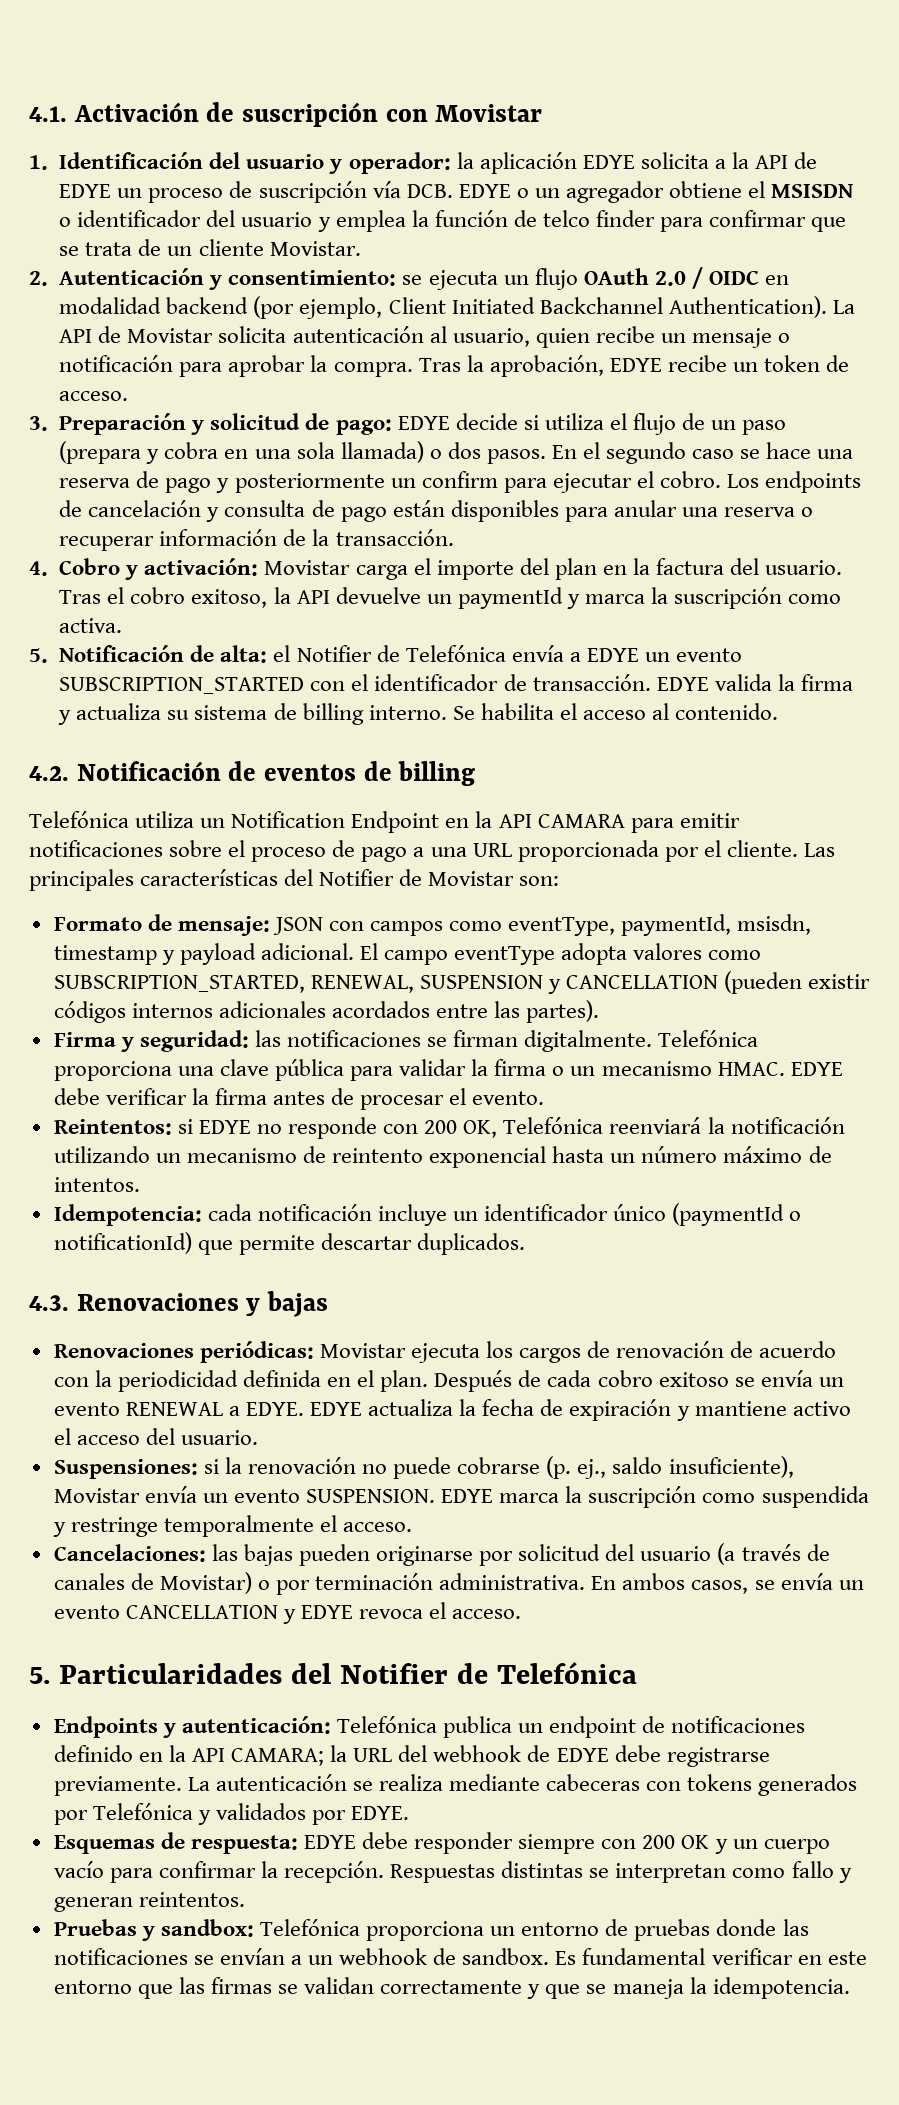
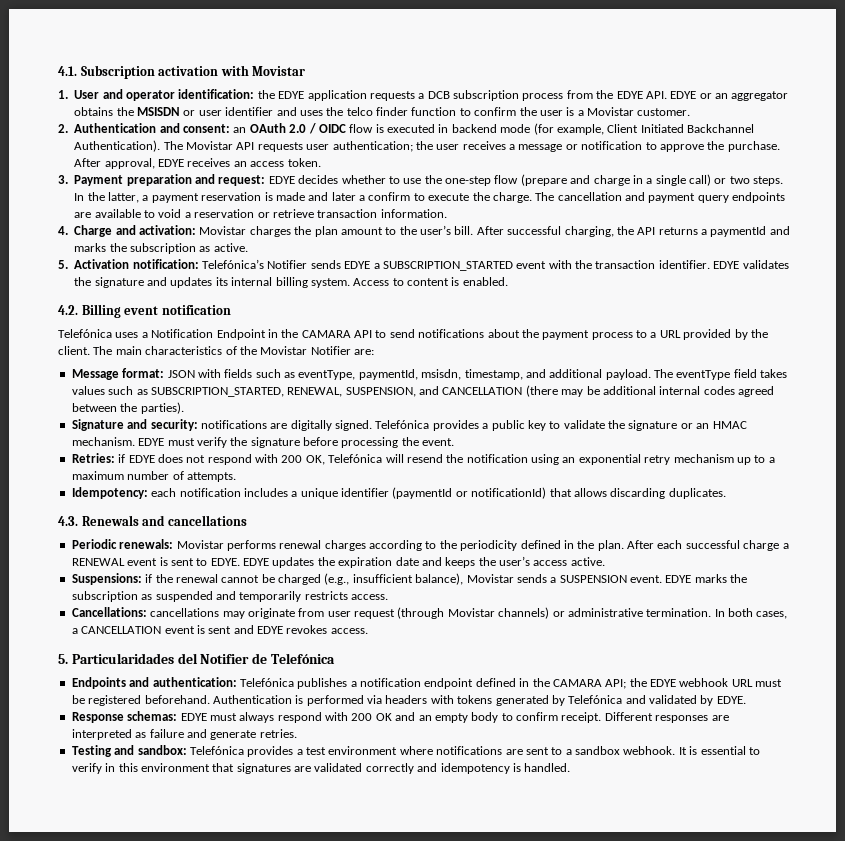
[73,102,543,127] [29,152,818,174] [59,181,854,203] [59,210,847,232] [59,239,361,256] [29,267,790,290] [59,296,855,319] [59,326,791,348] [59,355,850,377] [59,391,129,401] [29,413,787,435] [59,441,854,464] [59,471,862,493] [59,500,814,522] [59,529,454,551] [29,558,843,580] [59,587,842,609] [59,618,123,633] [29,645,743,663] [59,674,853,694] [58,703,779,725] [29,761,476,786] [29,811,740,833] [29,840,835,862] [29,869,560,891] [53,914,812,936] [53,943,762,965] [53,971,871,994] [53,1000,600,1023] [53,1030,759,1052] [53,1059,843,1081] [53,1088,545,1110] [53,1117,845,1139] [53,1146,832,1168] [53,1177,140,1192] [53,1203,802,1226] [53,1232,526,1255] [29,1291,329,1317] [53,1341,837,1363] [53,1370,844,1392] [53,1399,851,1421] [53,1428,258,1445] [53,1456,794,1479] [53,1486,869,1508] [52,1515,413,1537] [53,1543,830,1566] [53,1572,864,1595] [53,1602,522,1624] Activación de suscripción con Movistar // 1. Identificación del usuario y operador: la aplicación EDYE solicita a la API de EDYE un proceso de suscripción vía DCB. EDYE o un agregador obtiene el MSISDN o identificador del usuario y emplea la función de telco finder para confirmar que se trata de un cliente Movistar. // 2. Autenticación y consentimiento: se ejecuta un flujo OAuth 2.0 / OIDC en modalidad backend (por ejemplo, Client Initiated Backchannel Authentication). La API de Movistar solicita autenticación al usuario, quien recibe un mensaje o notificación para aprobar la compra. Tras la aprobación, EDYE recibe un token de acceso. // 3. Preparación y solicitud de pago: EDYE decide si utiliza el flujo de un paso (prepara y cobra en una sola llamada) o dos pasos. En el segundo caso se hace una reserva de pago y posteriormente un confirm para ejecutar el cobro. Los endpoints de cancelación y consulta de pago están disponibles para anular una reserva o recuperar información de la transacción. // 4. Cobro y activación: Movistar carga el importe del plan en la factura del usuario. Tras el cobro exitoso, la API devuelve un paymentId y marca la suscripción como activa. // 5. Notificación de alta: el Notifier de Telefónica envía a EDYE un evento SUBSCRIPTION_STARTED con el identificador de transacción. EDYE valida la firma y actualiza su sistema de billing interno. Se habilita el acceso al contenido. // 4.2. Notificación de eventos de billing // Telefónica utiliza un Notification Endpoint en la API CAMARA para emitir notificaciones sobre el proceso de pago a una URL proporcionada por el cliente. Las principales características del Notifier de Movistar son: // Formato de mensaje: JSON con campos como eventType, paymentId, msisdn, timestamp y payload adicional. El campo eventType adopta valores como SUBSCRIPTION_STARTED, RENEWAL, SUSPENSION y CANCELLATION (pueden existir códigos internos adicionales acordados entre las partes). // Firma y seguridad: las notificaciones se firman digitalmente. Telefónica proporciona una clave pública para validar la firma o un mecanismo HMAC. EDYE debe verificar la firma antes de procesar el evento. // Reintentos: si EDYE no responde con 200 OK, Telefónica reenviará la notificación utilizando un mecanismo de reintento exponencial hasta un número máximo de intentos. // Idempotencia: cada notificación incluye un identificador único (paymentId o notificationId) que permite descartar duplicados. // 4.3. Renovaciones y bajas // Renovaciones periódicas: Movistar ejecuta los cargos de renovación de acuerdo con la periodicidad definida en el plan. Después de cada cobro exitoso se envía un evento RENEWAL a EDYE. EDYE actualiza la fecha de expiración y mantiene activo el acceso del usuario. // Suspensiones: si la renovación no puede cobrarse (p. ej., saldo insuficiente), Movistar envía un evento SUSPENSION. EDYE marca la suscripción como suspendida y restringe temporalmente el acceso. // Cancelaciones: las bajas pueden originarse por solicitud del usuario (a través de canales de Movistar) o por terminación administrativa. En ambos casos, se envía un evento CANCELLATION y EDYE revoca el acceso. -> [80,65,306,79] [58,89,789,101] [74,107,691,116] [58,123,754,135] [74,140,780,152] [74,158,321,169] [58,174,784,186] [74,192,786,203] [74,209,447,218] [58,225,790,237] [74,243,248,254] [58,259,789,271] [74,277,508,288] [58,304,231,318] [58,329,768,340] [58,346,374,355] [71,368,788,380] [71,385,774,397] [71,402,184,414] [71,419,747,431] [71,437,455,448] [71,453,775,465] [71,471,236,482] [71,487,726,499] [58,515,247,526] [71,539,789,551] [71,556,605,568] [71,573,748,585] [71,591,388,602] [71,607,788,619] [71,625,368,634] Subscription activation with Movistar // 1. User and operator identification: the EDYE application requests a DCB subscription process from the EDYE API. EDYE or an aggregator obtains the MSISDN or user identifier and uses the telco finder function to confirm the user is a Movistar customer. // 2. Authentication and consent: an OAuth 2.0 / OIDC flow is executed in backend mode (for example, Client Initiated Backchannel Authentication). The Movistar API requests user authentication; the user receives a message or notification to approve the purchase. After approval, EDYE receives an access token. // 3. Payment preparation and request: EDYE decides whether to use the one-step flow (prepare and charge in a single call) or two steps. In the latter, a payment reservation is made and later a confirm to execute the charge. The cancellation and payment query endpoints are available to void a reservation or retrieve transaction information. // 4. Charge and activation: Movistar charges the plan amount to the user’s bill. After successful charging, the API returns a paymentId and marks the subscription as active. // 5. Activation notification: Telefónica’s Notifier sends EDYE a SUBSCRIPTION_STARTED event with the transaction identifier. EDYE validates the signature and updates its internal billing system. Access to content is enabled. // 4.2. Billing event notification // Telefónica uses a Notification Endpoint in the CAMARA API to send notifications about the payment process to a URL provided by the client. The main characteristics of the Movistar Notifier are: // Message format: JSON with fields such as eventType, paymentId, msisdn, timestamp, and additional payload. The eventType field takes values such as SUBSCRIPTION_STARTED, RENEWAL, SUSPENSION, and CANCELLATION (there may be additional internal codes agreed between the parties). // Signature and security: notifications are digitally signed. Telefónica provides a public key to validate the signature or an HMAC mechanism. EDYE must verify the signature before processing the event. // Retries: if EDYE does not respond with 200 OK, Telefónica will resend the notification using an exponential retry mechanism up to a maximum number of attempts. // Idempotency: each notification includes a unique identifier (paymentId or notificationId) that allows discarding duplicates. // 4.3. Renewals and cancellations // Periodic renewals: Movistar performs renewal charges according to the periodicity defined in the plan. After each successful charge a RENEWAL event is sent to EDYE. EDYE updates the expiration date and keeps the user’s access active. // Suspensions: if the renewal cannot be charged (e.g., insufficient balance), Movistar sends a SUSPENSION event. EDYE marks the subscription as suspended and temporarily restricts access. // Cancellations: cancellations may originate from user request (through Movistar channels) or administrative termination. In both cases, a CANCELLATION event is sent and EDYE revokes access.
[162,1716,806,1738] [53,1745,770,1767] [53,1774,858,1796] [53,1803,410,1825] [53,1832,830,1854] [53,1861,852,1883] [53,1892,245,1912] [53,1919,809,1941] [53,1948,867,1965] [53,1977,850,1999] y autenticación: Telefónica publica un endpoint de notificaciones definido en la API CAMARA; la URL del webhook de EDYE debe registrarse previamente. La autenticación se realiza mediante cabeceras con tokens generados por Telefónica y validados por EDYE. // Esquemas de respuesta: EDYE debe responder siempre con 200 OK y un cuerpo vacío para confirmar la recepción. Respuestas distintas se interpretan como fallo y generan reintentos. // Pruebas y sandbox: Telefónica proporciona un entorno de pruebas donde las notificaciones se envían a un webhook de sandbox. Es fundamental verificar en este entorno que las firmas se validan correctamente y que se maneja la idempotencia. -> [129,677,783,689] [71,695,746,706] [71,711,729,723] [71,729,297,740] [71,745,760,757] [71,763,571,774] and authentication: Telefónica publishes a notification endpoint defined in the CAMARA API; the EDYE webhook URL must be registered beforehand. Authentication is performed via headers with tokens generated by Telefónica and validated by EDYE. // Response schemas: EDYE must always respond with 200 OK and an empty body to confirm receipt. Different responses are interpreted as failure and generate retries. // Testing and sandbox: Telefónica provides a test environment where notifications are sent to a sandbox webhook. It is essential to verify in this environment that signatures are validated correctly and idempotency is handled.

